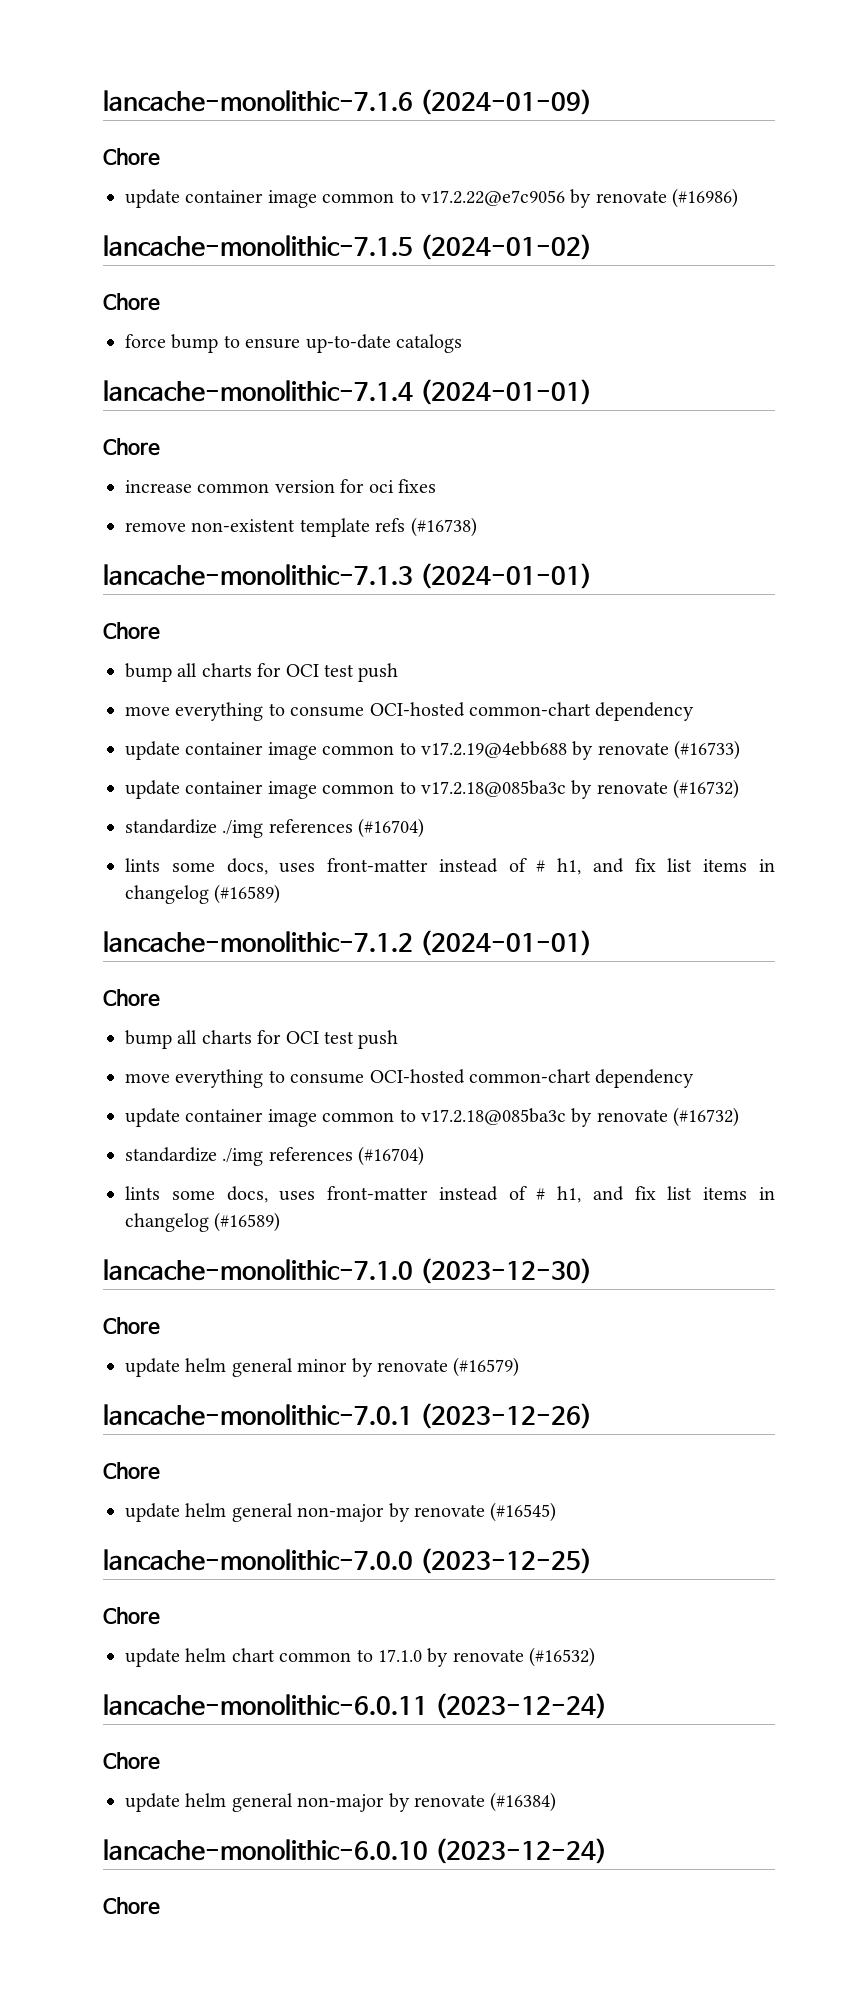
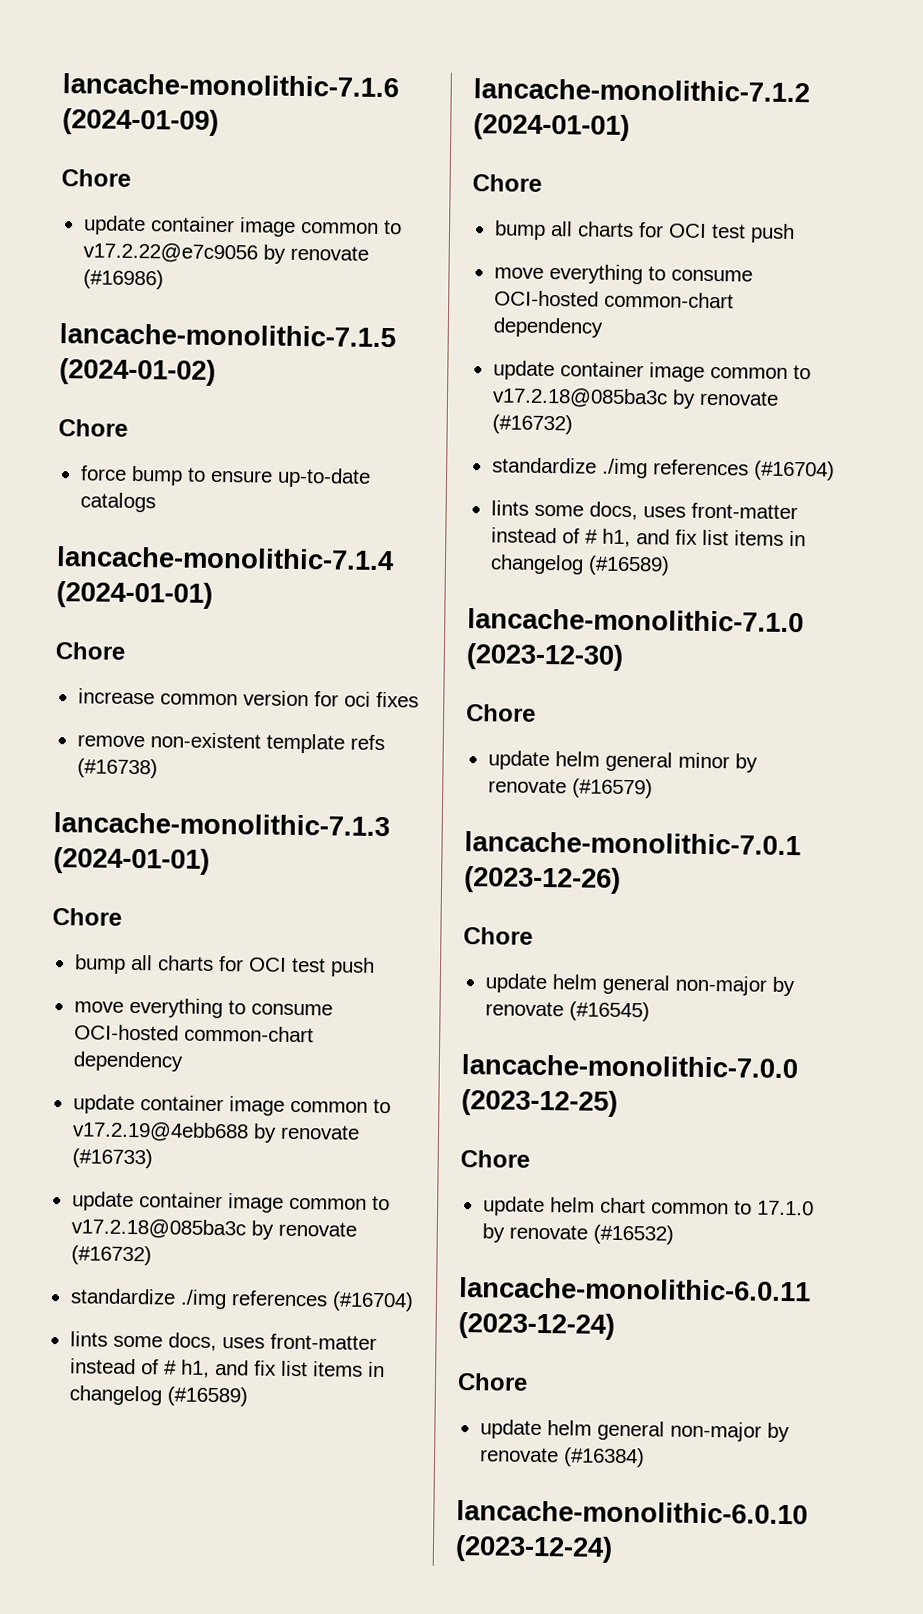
[103,1897,160,1915] // Chore -> (613, 1548) none

